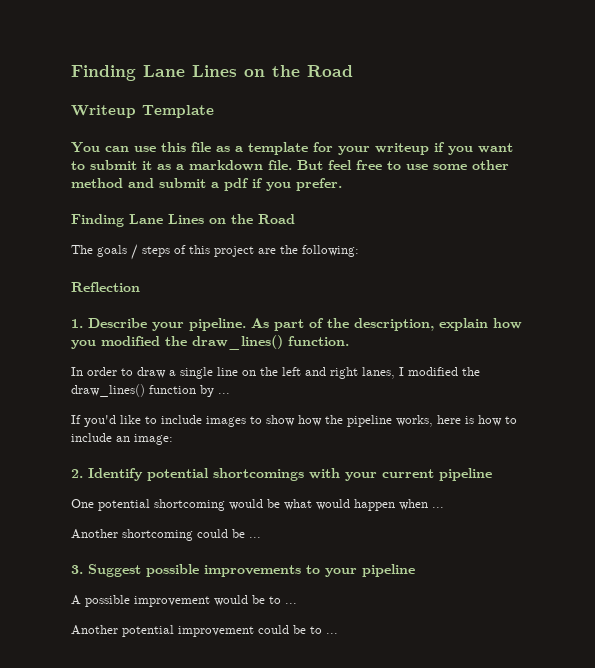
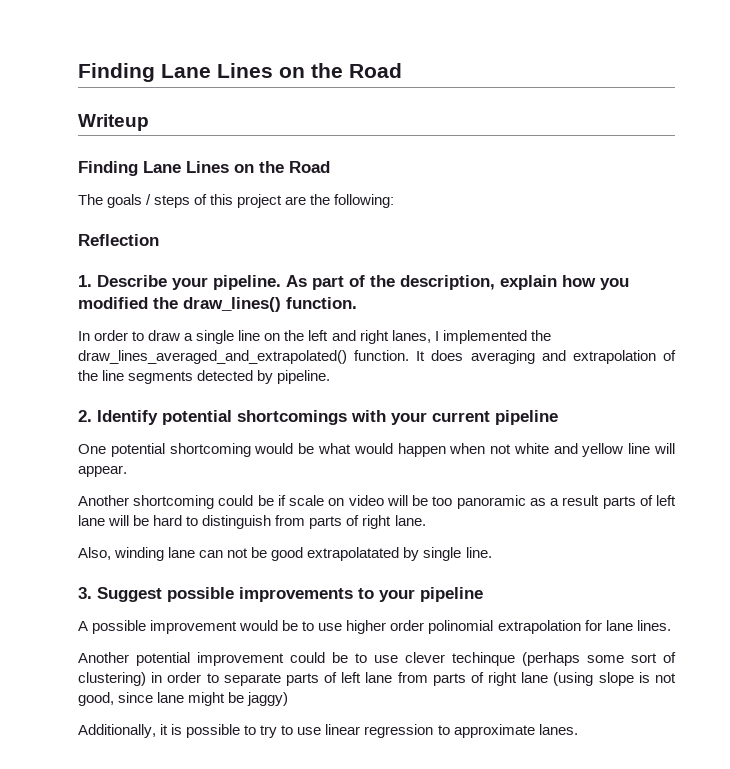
[142,105,214,118] [71,142,513,155] [71,160,509,171] [71,178,342,191] Template // You can use this file as a template for your writeup if you want to submit it as a markdown file. But feel free to use some other method and submit a pdf if you prefer. -> (149, 122) none
[408,367,480,376] [71,384,230,397] [71,415,517,427] [71,433,173,445] modified the draw_lines() function by ... // If you'd like to include images to show how the pipeline works, here is how to include an image: -> [442,330,551,344] [78,350,677,364] [78,370,331,384] implemented the draw_lines_averaged_and_extrapolated() function. It does averaging and extrapolation of the line segments detected by pipeline.
[432,507,444,508] [71,529,261,541] ... // Another shortcoming could be ... -> [490,443,675,457] [78,465,127,477] [78,495,677,509] [78,515,426,529] [78,547,492,561] not white and yellow line will appear. // Another shortcoming could be if scale on video will be too panoramic as a result parts of left lane will be hard to distinguish from parts of right lane. // Also, winding lane can not be good extrapolatated by single line.
[285,603,297,604] ... -> [318,620,671,634] use higher order polinomial extrapolation for lane lines.
[326,633,338,634] ... -> [374,652,676,666] [78,672,676,686] [78,692,289,706] [78,724,578,738] use clever techinque (perhaps some sort of clustering) in order to separate parts of left lane from parts of right lane (using slope is not good, since lane might be jaggy) // Additionally, it is possible to try to use linear regression to approximate lanes.

